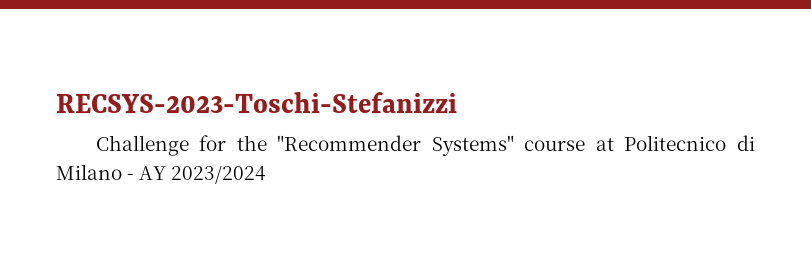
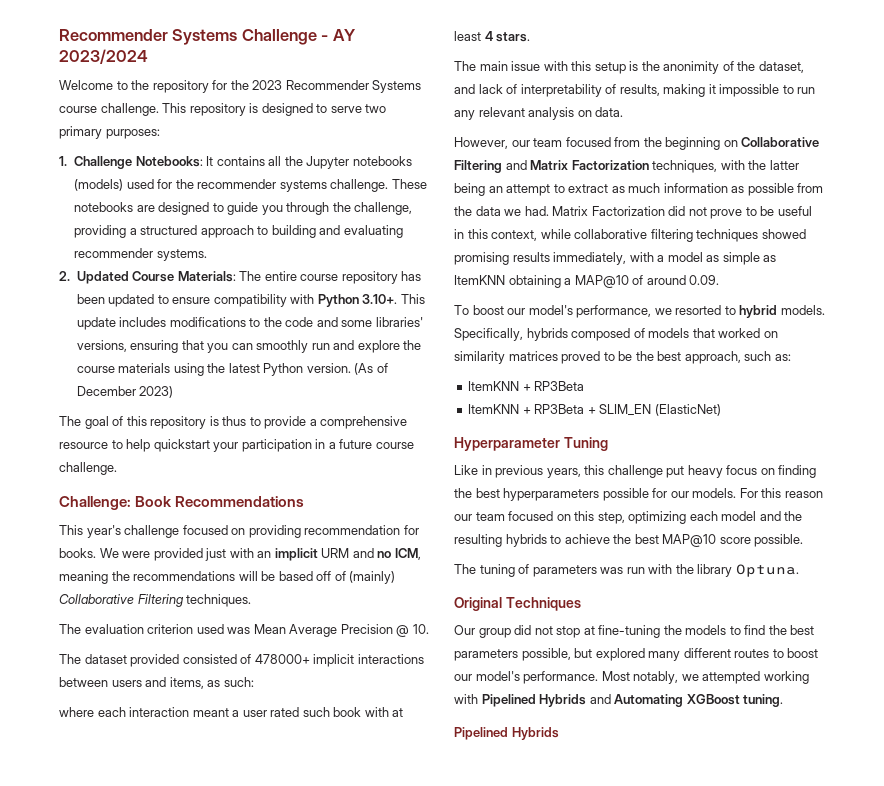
[56,92,457,113] [95,135,755,156] [56,164,267,184] RECSYS-2023-Toschi-Stefanizzi // Challenge for the "Recommender Systems" course at Politecnico di Milano - AY 2023/2024 -> [59,29,356,45] [59,49,148,64] [59,80,422,93] [59,103,387,116] [59,126,160,139] [59,156,412,169] [74,179,427,192] [74,202,413,215] [74,225,403,238] [74,248,207,261] [59,271,422,284] [76,294,425,307] [76,317,423,330] [76,340,422,353] [76,363,388,376] [76,386,174,398] [59,416,408,429] [59,439,414,452] [59,462,117,475] [59,496,305,510] [59,525,419,538] [59,548,421,561] [59,571,396,584] [59,594,252,607] [59,624,429,637] [59,654,424,667] [59,677,254,689] [59,707,404,717] [454,31,531,42] [454,61,804,74] [454,84,816,97] [454,107,624,120] [454,137,820,150] [454,160,799,173] [454,183,824,196] [454,206,812,219] [454,229,806,242] [454,252,777,265] [454,275,720,288] [454,305,825,318] [454,328,778,341] [454,351,791,364] [468,381,585,391] [468,404,721,416] [454,437,608,451] [454,465,817,478] [454,488,823,501] [454,511,803,524] [454,534,804,547] [454,564,799,577] [454,597,581,611] [454,625,815,638] [454,648,819,661] [454,671,809,684] [454,694,784,707] [454,727,559,740] Recommender Systems Challenge - AY 2023/2024 // Welcome to the repository for the 2023 Recommender Systems course challenge. This repository is designed to serve two primary purposes: // 1. Challenge Notebooks: It contains all the Jupyter notebooks (models) used for the recommender systems challenge. These notebooks are designed to guide you through the challenge, providing a structured approach to building and evaluating recommender systems. // 2. Updated Course Materials: The entire course repository has been updated to ensure compatibility with Python 3.10+. This update includes modifications to the code and some libraries' versions, ensuring that you can smoothly run and explore the course materials using the latest Python version. (As of December 2023) // The goal of this repository is thus to provide a comprehensive resource to help quickstart your participation in a future course challenge. // Challenge: Book Recommendations // This year's challenge focused on providing recommendation for books. We were provided just with an implicit URM and no ICM, meaning the recommendations will be based off of (mainly) Collaborative Filtering techniques. // The evaluation criterion used was Mean Average Precision @ 10. // The dataset provided consisted of 478000+ implicit interactions between users and items, as such: // where each interaction meant a user rated such book with at least 4 stars. // The main issue with this setup is the anonimity of the dataset, and lack of interpretability of results, making it impossible to run any relevant analysis on data. // However, our team focused from the beginning on Collaborative Filtering and Matrix Factorization techniques, with the latter being an attempt to extract as much information as possible from the data we had. Matrix Factorization did not prove to be useful in this context, while collaborative filtering techniques showed promising results immediately, with a model as simple as ItemKNN obtaining a MAP@10 of around 0.09. // To boost our model's performance, we resorted to hybrid models. Specifically, hybrids composed of models that worked on similarity matrices proved to be the best approach, such as: // ItemKNN + RP3Beta // ItemKNN + RP3Beta + SLIM_EN (ElasticNet) // Hyperparameter Tuning // Like in previous years, this challenge put heavy focus on finding the best hyperparameters possible for our models. For this reason our team focused on this step, optimizing each model and the resulting hybrids to achieve the best MAP@10 score possible. // The tuning of parameters was run with the library Optuna. // Original Techniques // Our group did not stop at fine-tuning the models to find the best parameters possible, but explored many different routes to boost our model's performance. Most notably, we attempted working with Pipelined Hybrids and Automating XGBoost tuning. // Pipelined Hybrids

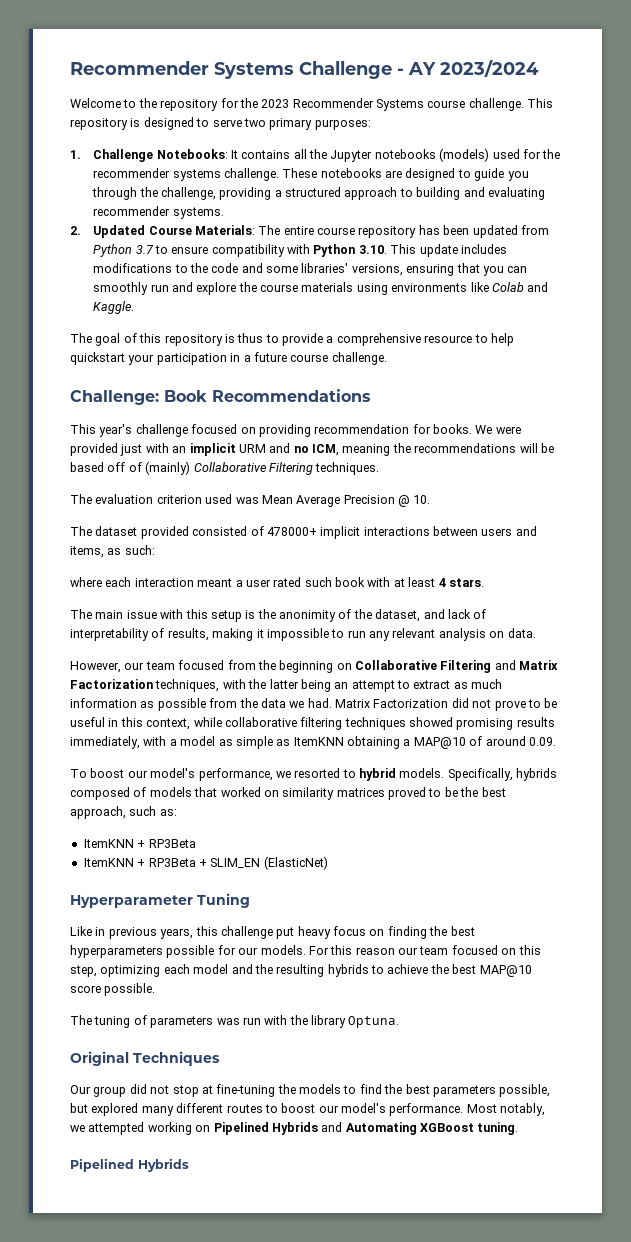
(155, 300) none -> [520,225,549,235] [93,244,154,257] from Python 3.7
[362,294,398,304] 3.10+. -> [358,245,387,254] 3.10.
[207,363,388,376] [76,386,174,398] the latest Python version. (As of December 2023) -> [391,282,549,292] [93,301,135,314] environments like Colab and Kaggle.
[454,694,478,704] with -> [195,1125,211,1132] on

